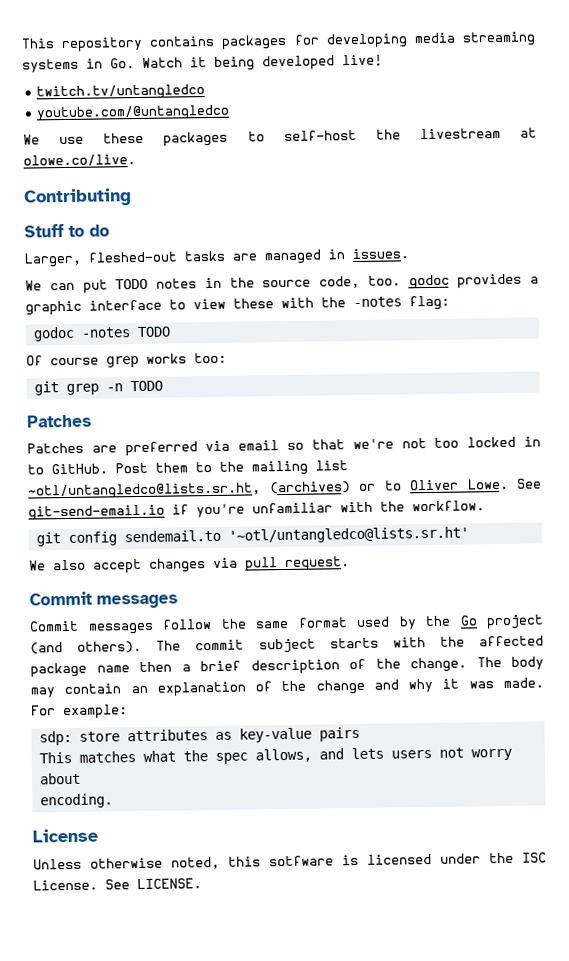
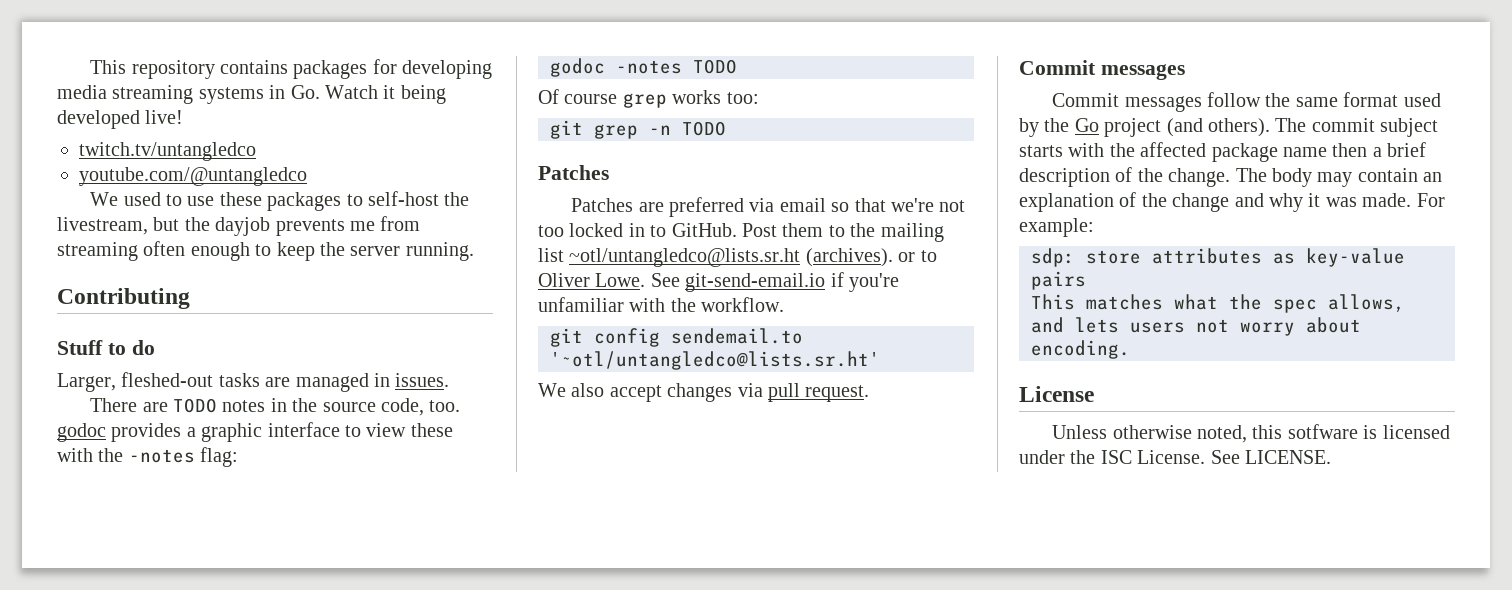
(40, 139) none -> [123,192,182,206] used to
[419,127,537,140] [23,154,136,167] livestream at olowe.co/live. -> [57,216,421,236] [57,241,474,261] livestream, but the dayjob prevents me from streaming often enough to keep the server running.
[25,279,108,294] We can put -> [90,398,168,412] There are
[28,481,351,500] ~otl/untangledco@lists.sr.ht, (archives) -> [569,248,893,267] ~otl/untangledco@lists.sr.ht (archives).

